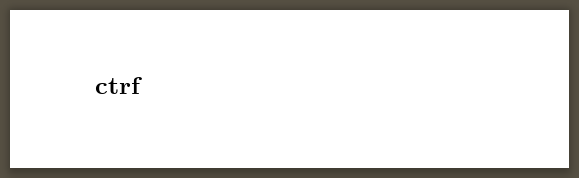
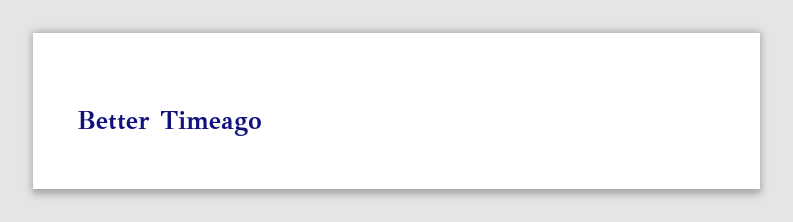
[95,77,142,94] ctrf -> [77,111,262,136] Better Timeago

